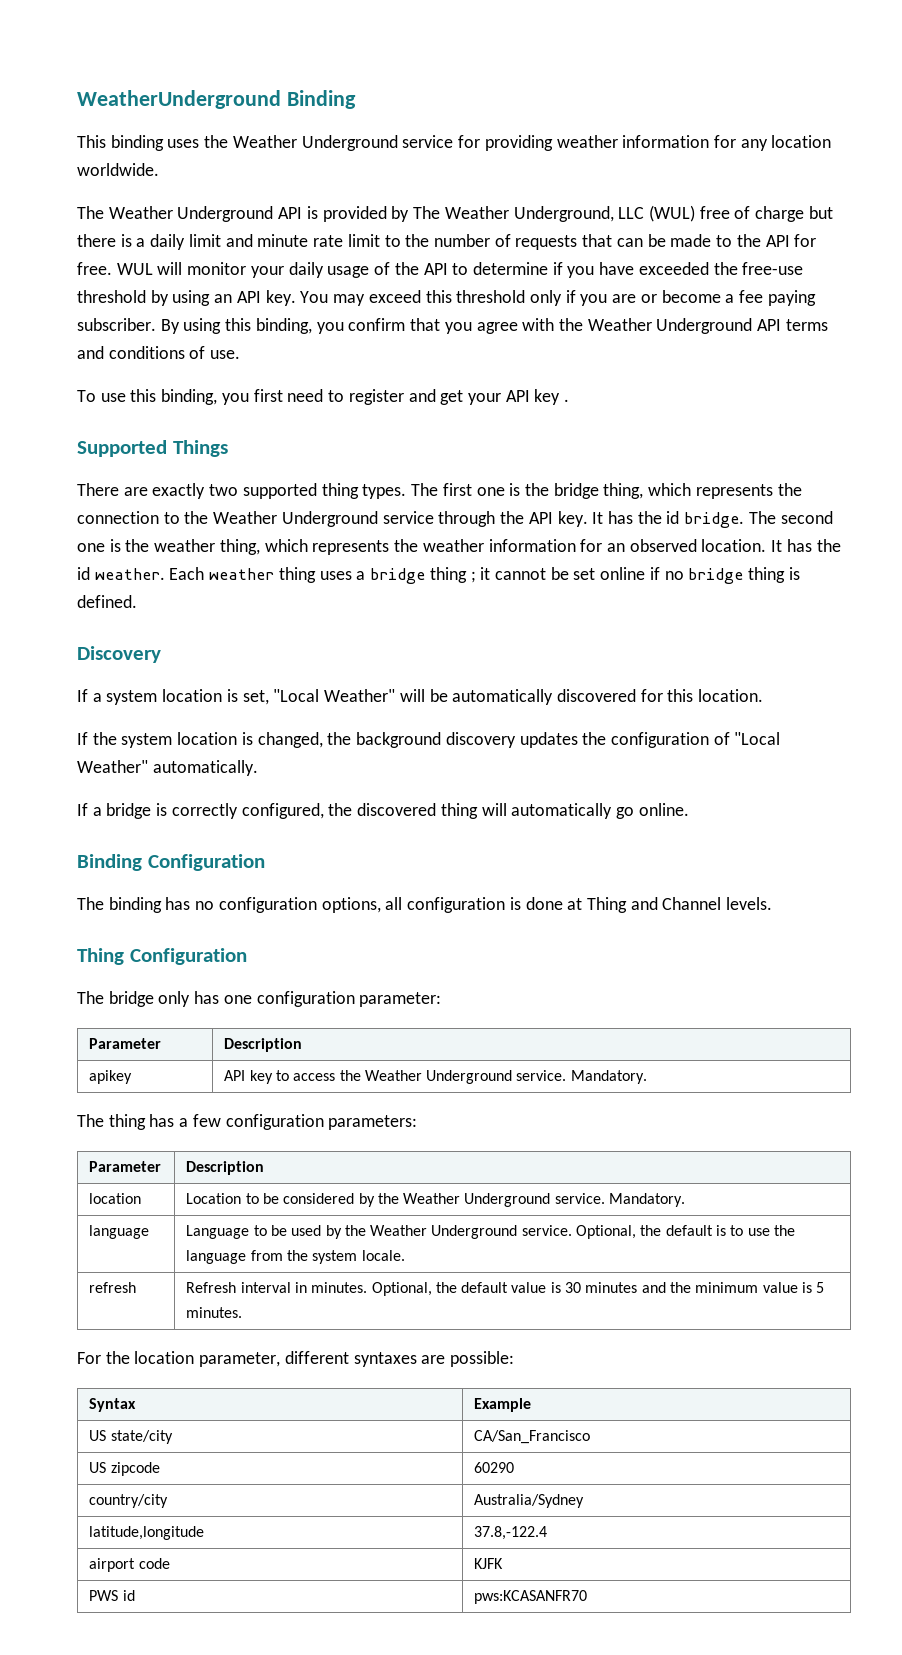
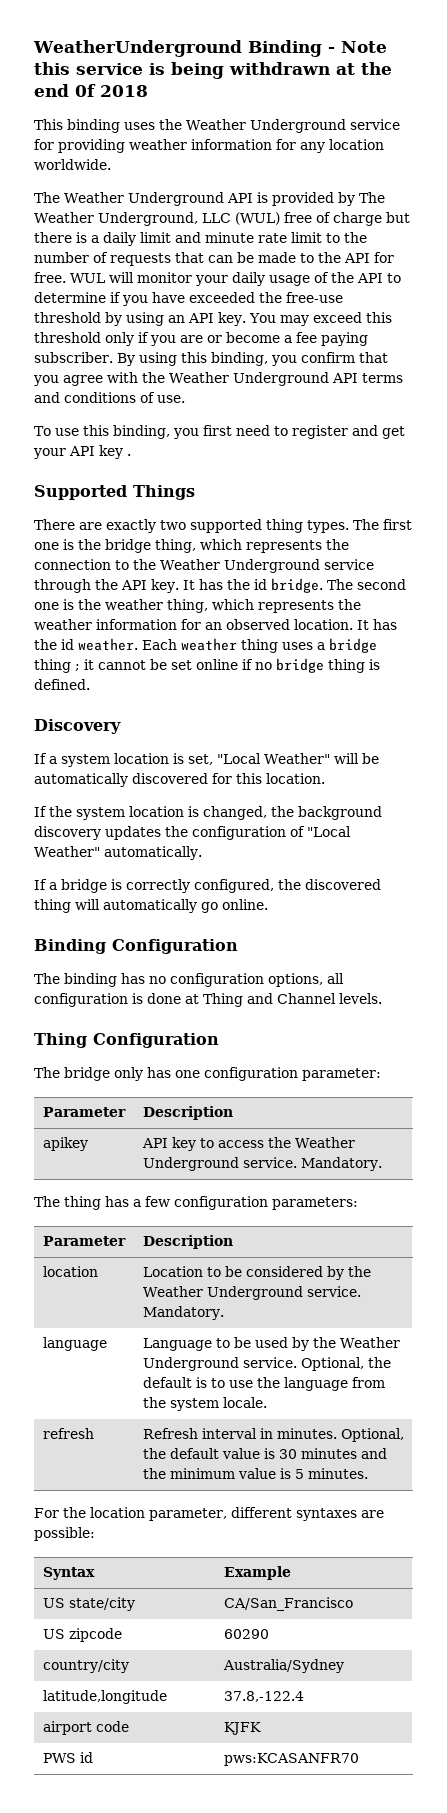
(356, 99) none -> [327,41,387,53] [34,62,392,79] [34,84,148,97] - Note this service is being withdrawn at the end 0f 2018

